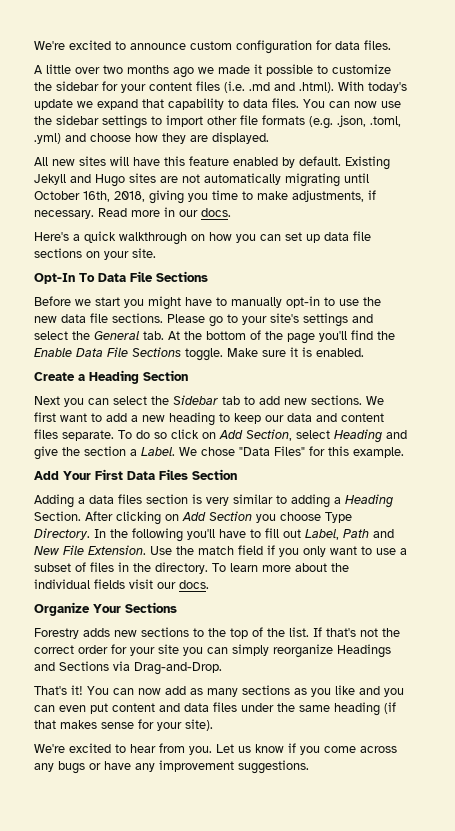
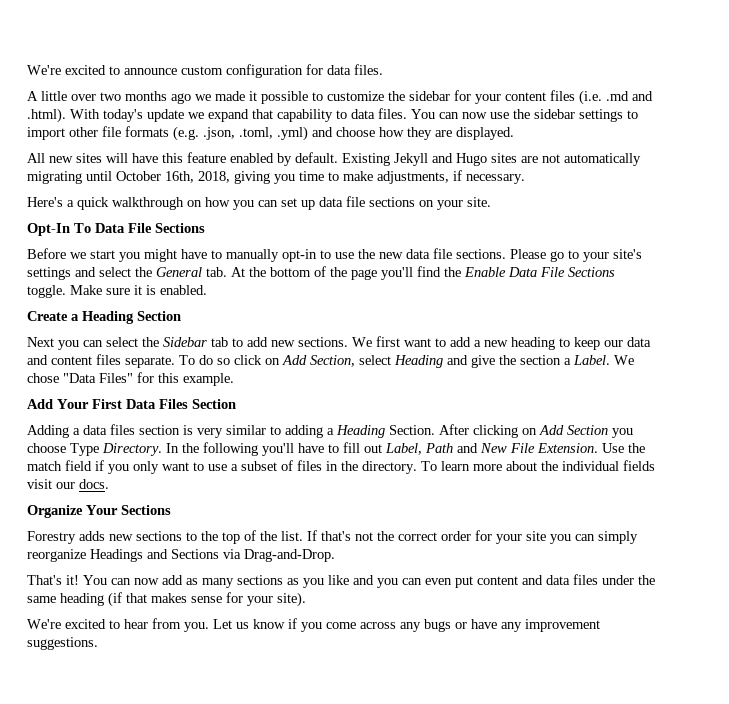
[98,207,231,217] Read more in our docs. -> (525, 179) none

